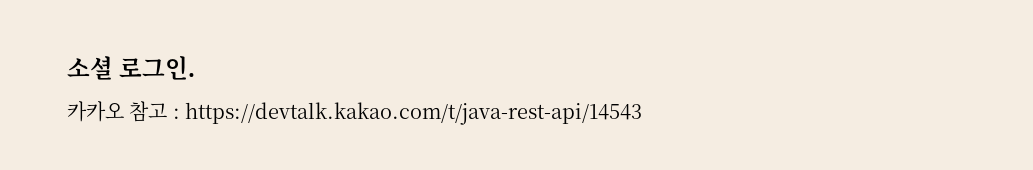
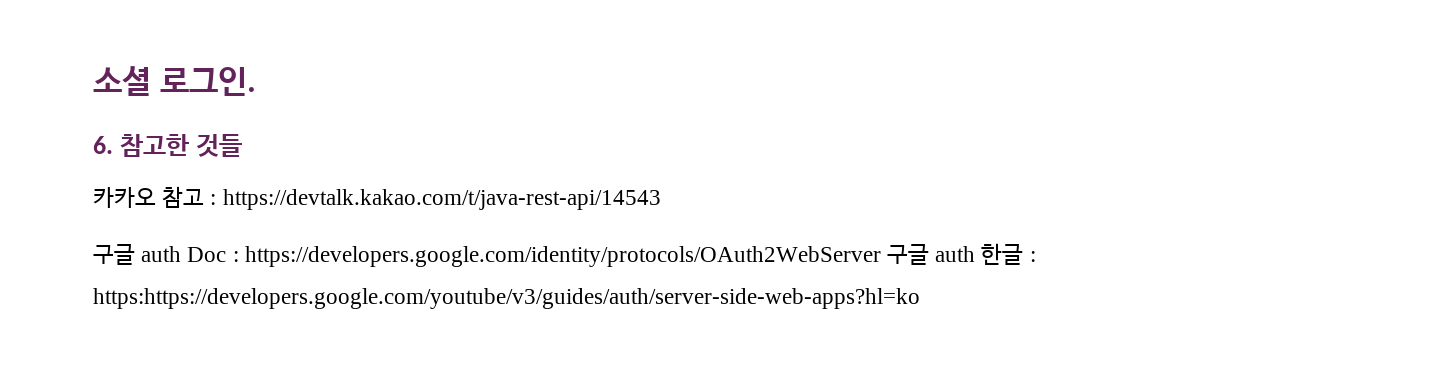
(196, 68) none -> [93,134,243,157] // 6. 참고한 것들
(643, 113) none -> [93,243,1036,267] [93,288,920,309] // 구글 auth Doc : https://developers.google.com/identity/protocols/OAuth2WebServer 구글 auth 한글 : https:https://developers.google.com/youtube/v3/guides/auth/server-side-web-apps?hl=ko

